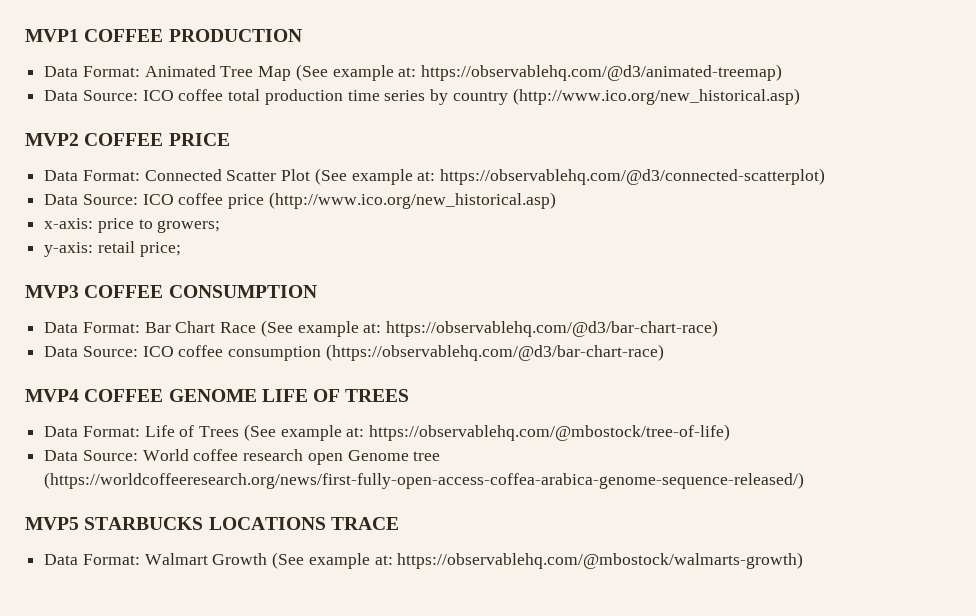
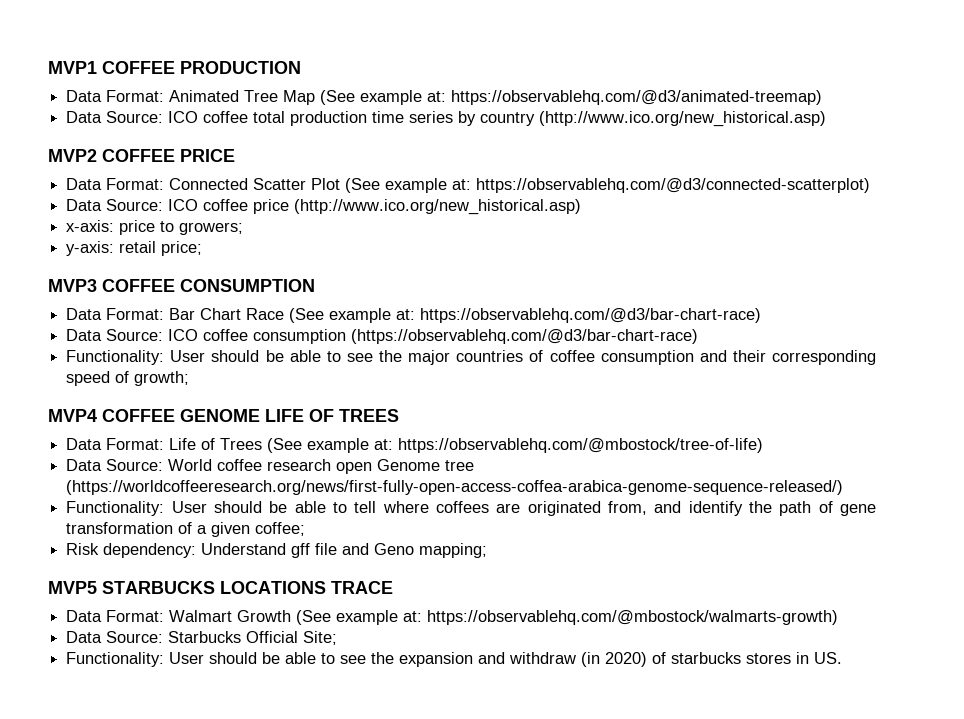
(664, 352) none -> [66,350,876,365] [66,371,190,386] // Functionality: User should be able to see the major countries of coffee consumption and their corresponding speed of growth;
(805, 480) none -> [66,501,877,516] [66,522,306,537] [66,543,488,558] // Functionality: User should be able to tell where coffees are originated from, and identify the path of gene transformation of a given coffee; // Risk dependency: Understand gff file and Geno mapping;
(804, 560) none -> [66,631,338,645] [66,652,843,667] // Data Source: Starbucks Official Site; // Functionality: User should be able to see the expansion and withdraw (in 2020) of starbucks stores in US.

